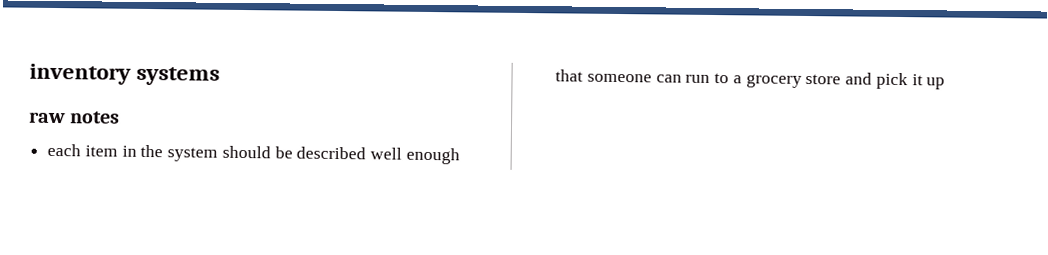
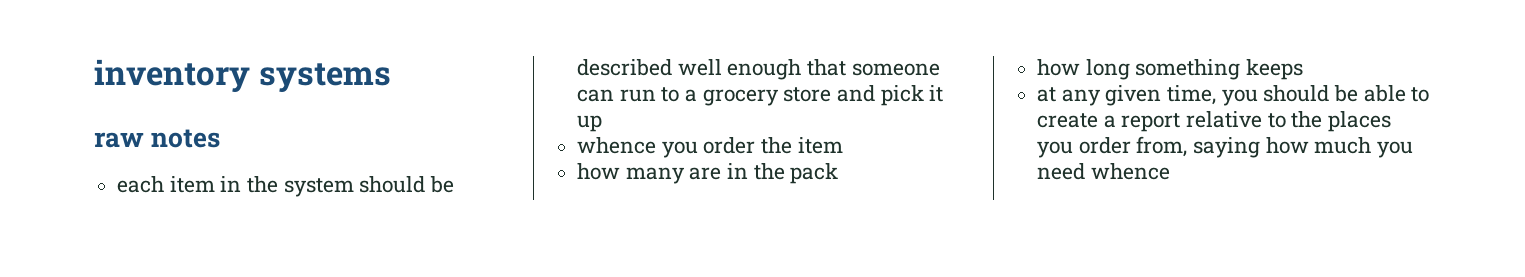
(946, 83) none -> [577,137,843,158] [577,163,839,184] [1037,59,1304,80] [1037,85,1430,106] [1037,111,1392,132] [1037,136,1414,158] [1037,163,1170,180] // whence you order the item // how many are in the pack // how long something keeps // at any given time, you should be able to create a report relative to the places you order from, saying how much you need whence

